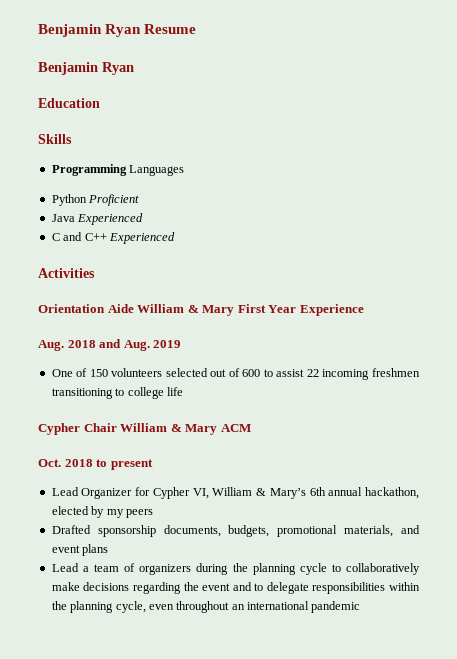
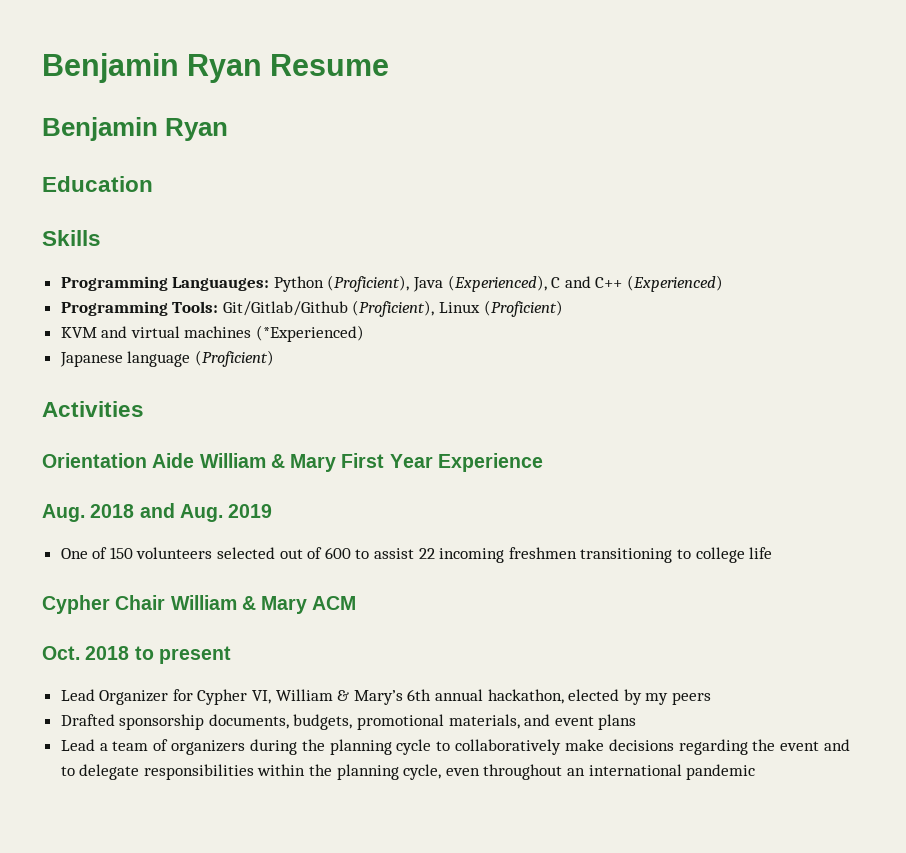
[129,165,185,176] [51,194,140,206] [51,213,144,225] [51,232,175,244] Languages // Python Proficient // Java Experienced // C and C++ Experienced -> [172,275,724,292] [60,300,563,317] [60,325,365,342] [59,350,274,367] Languauges: Python (Proficient), Java (Experienced), C and C++ (Experienced) // Programming Tools: Git/Gitlab/Github (Proficient), Linux (Proficient) // KVM and virtual machines (*Experienced) // Japanese language (Proficient)

